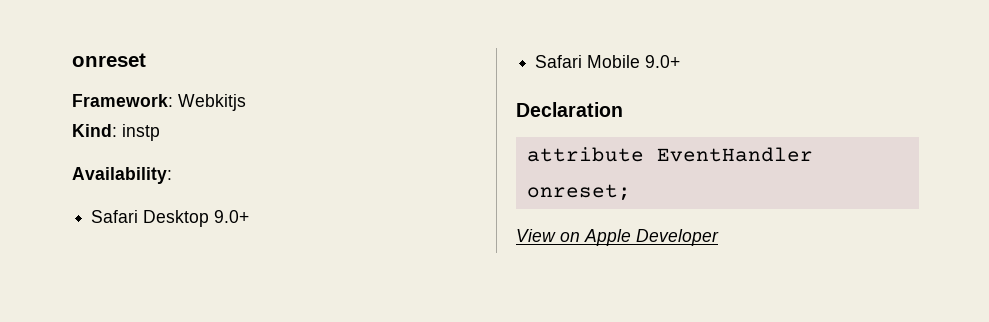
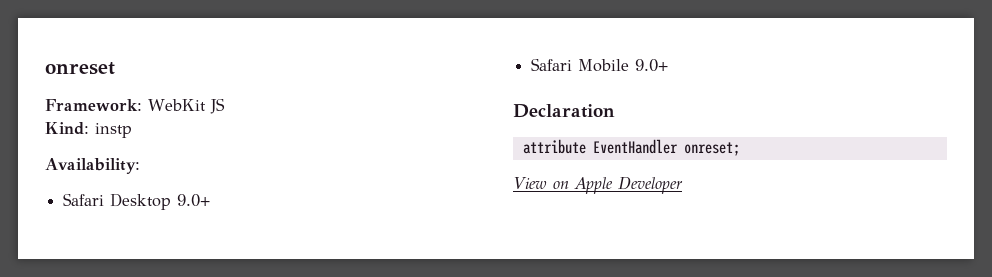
[178,94,246,111] Webkitjs -> [148,98,225,114] WebKit JS

